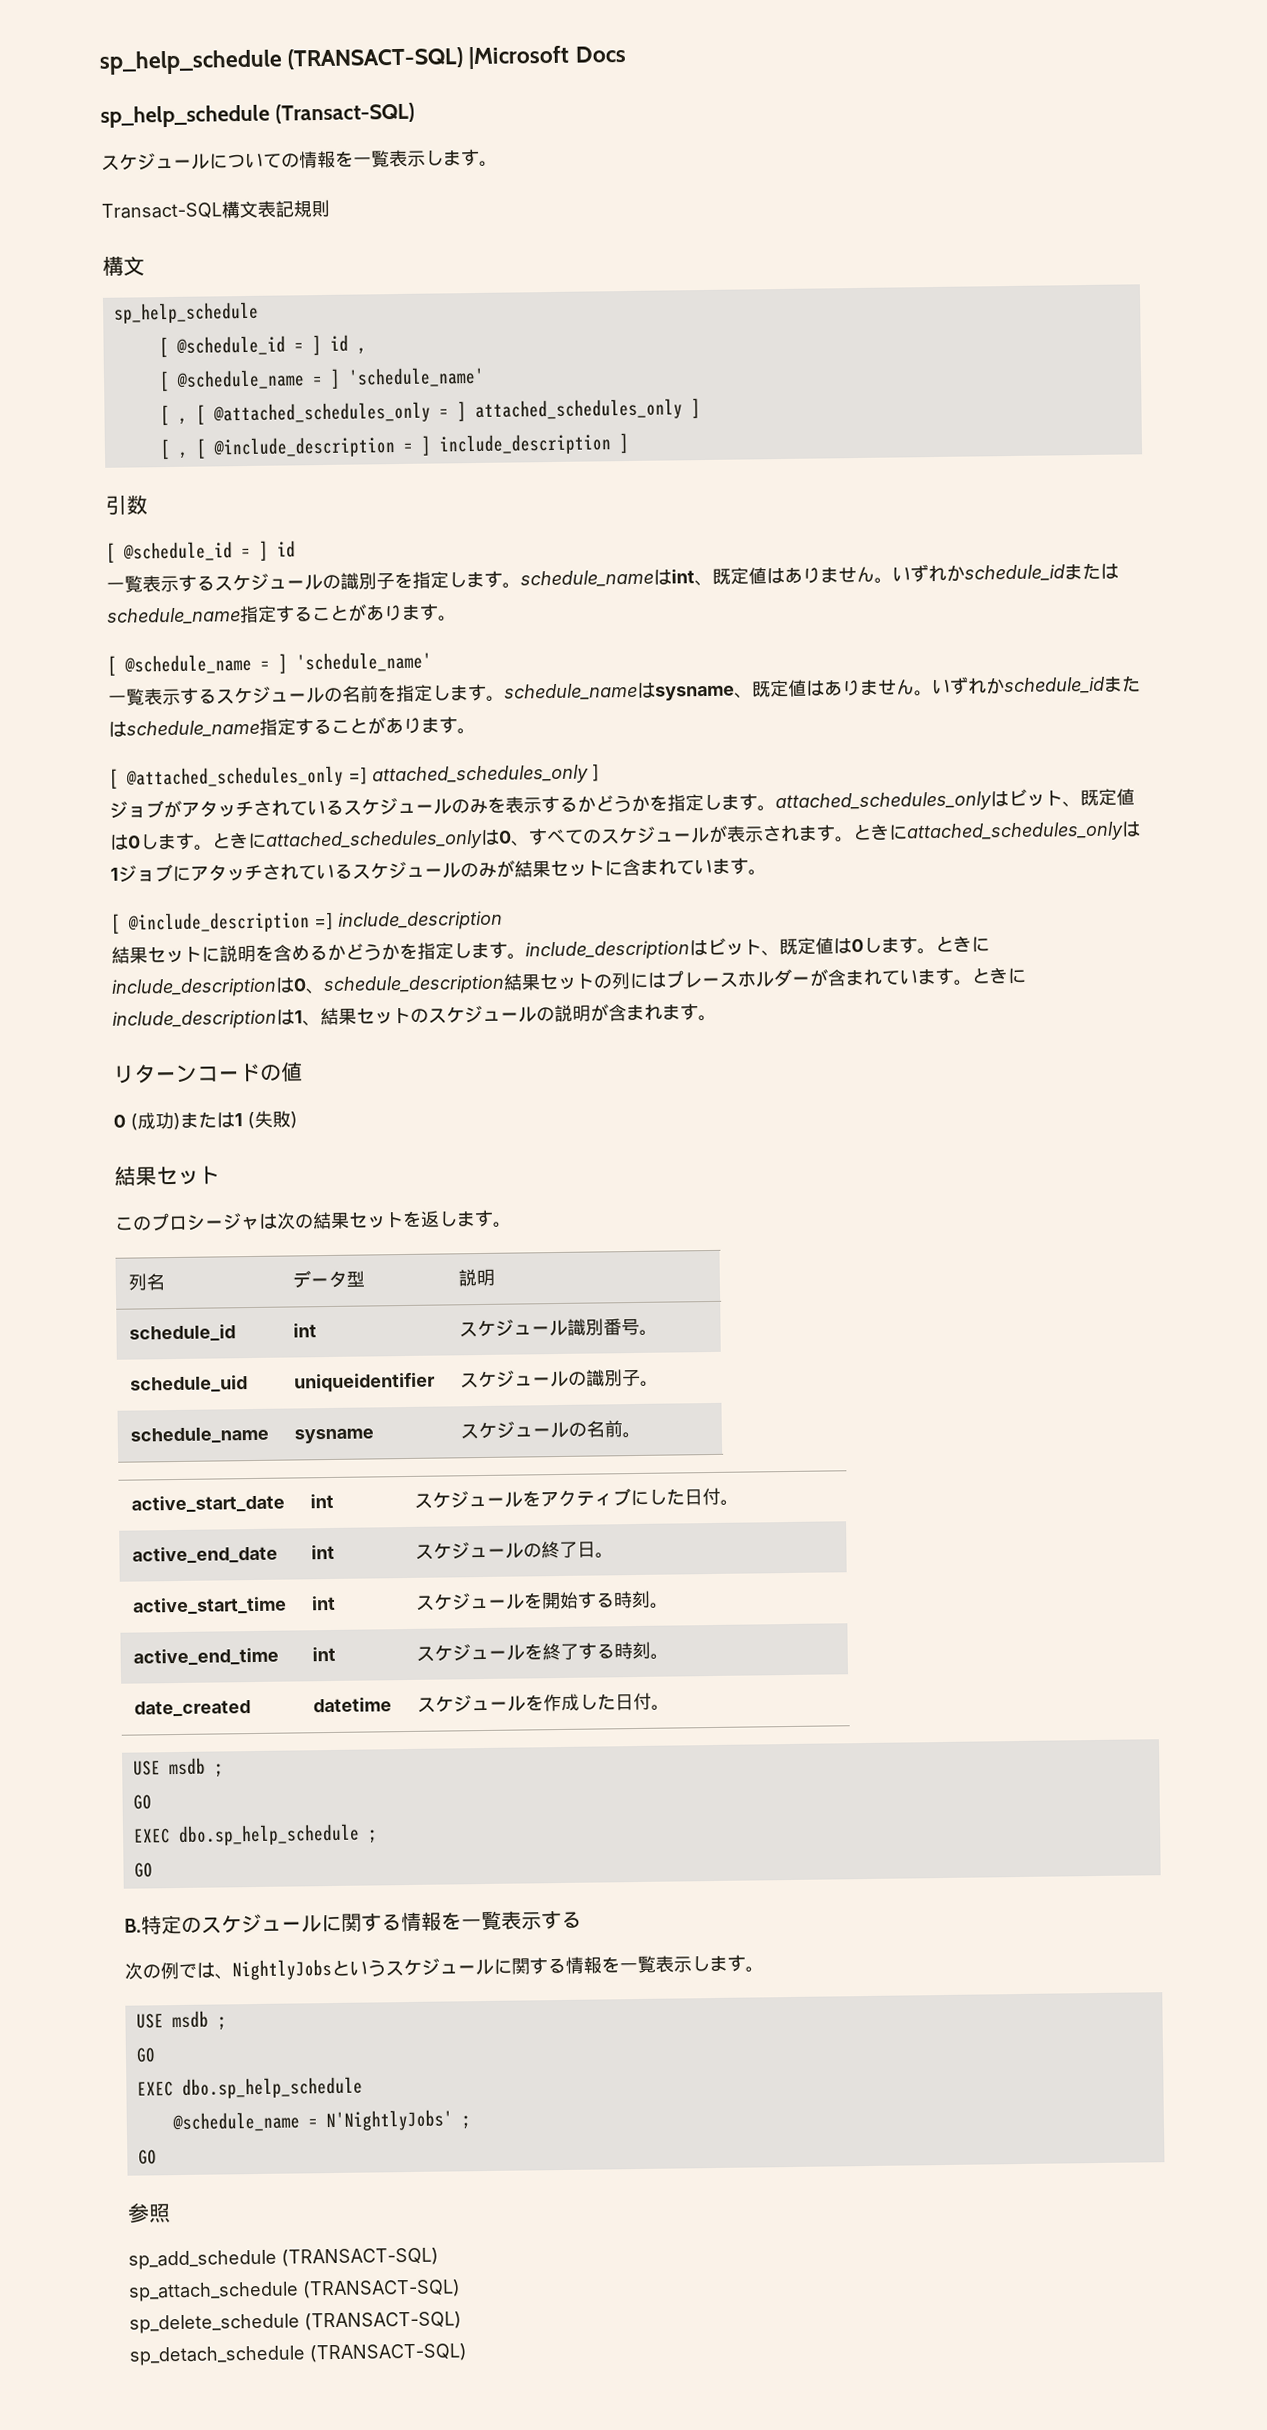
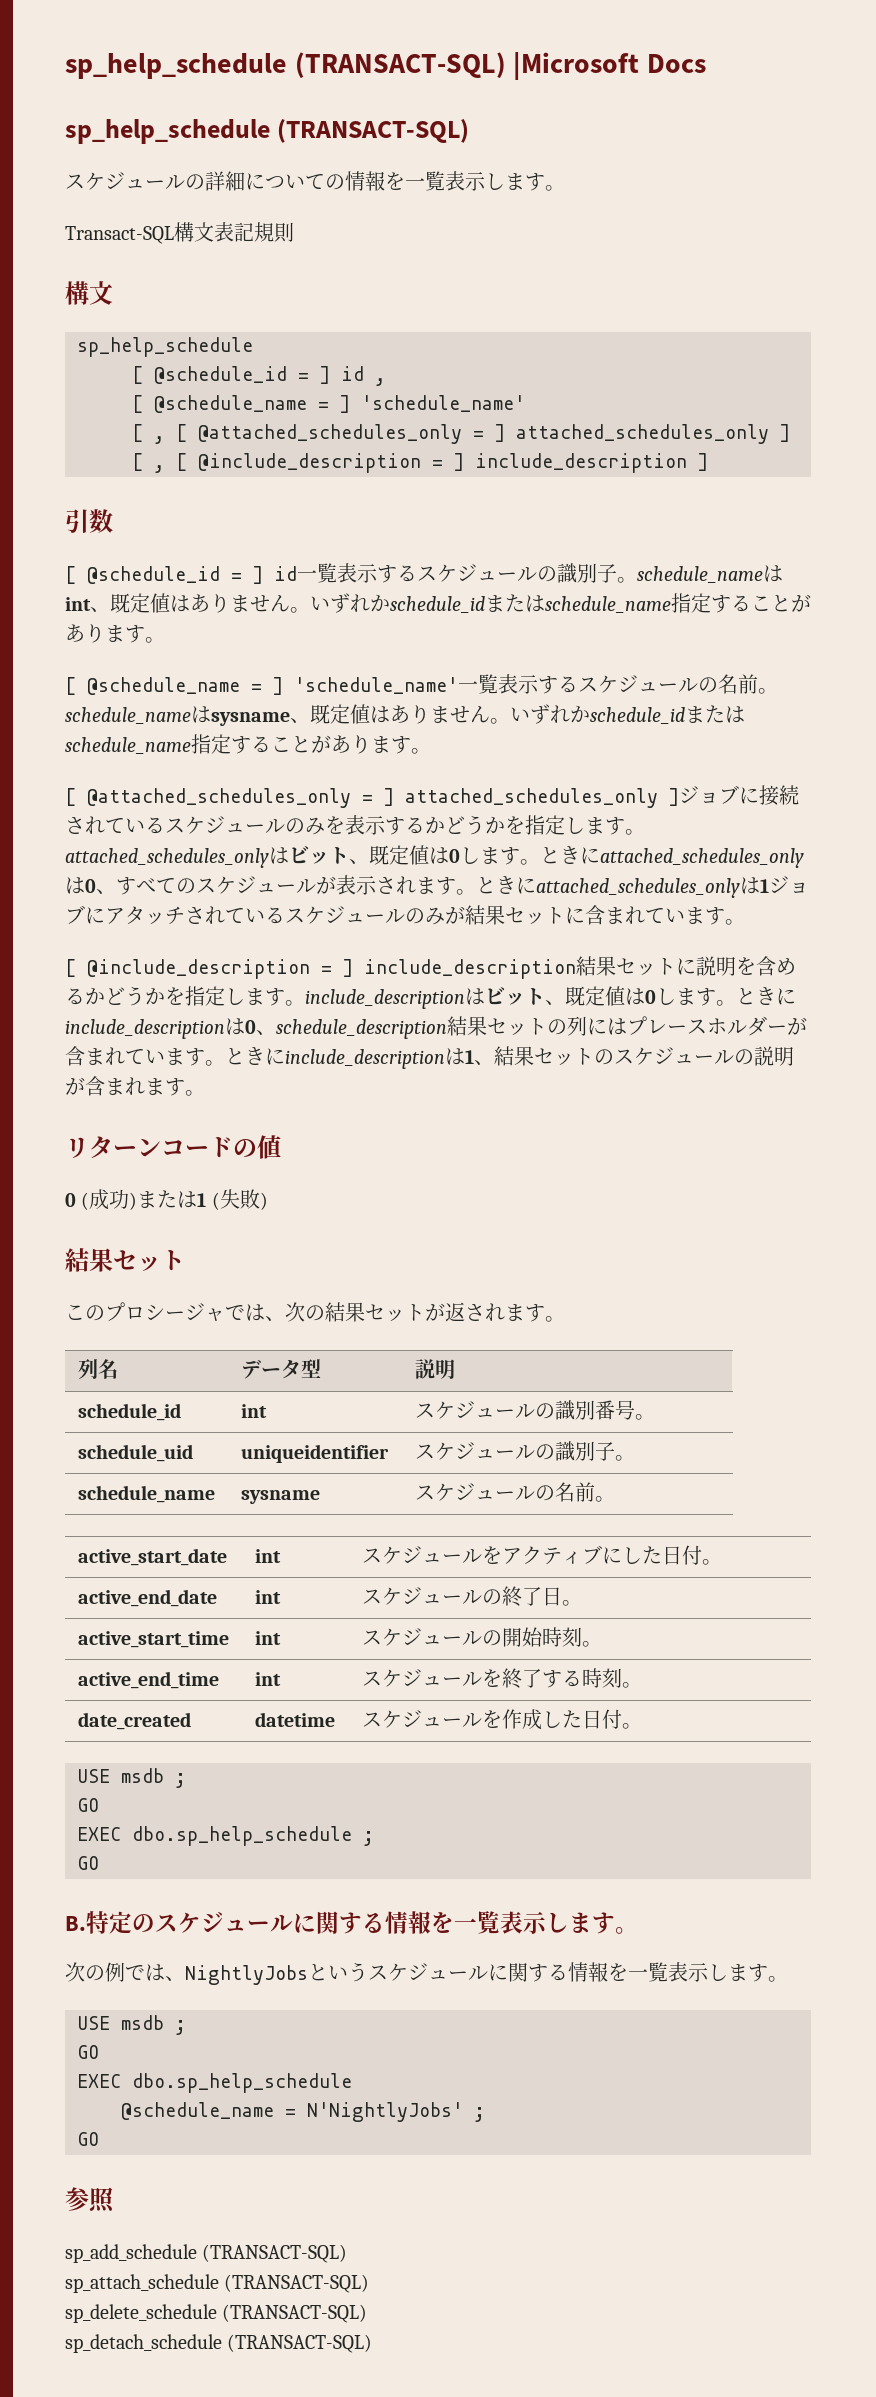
[274,102,415,124] [101,153,210,171] (Transact-SQL) // スケジュール -> [277,119,470,143] [65,171,245,191] (TRANSACT-SQL) // スケジュールの詳細
(296, 549) // -> (297, 573) none
[394,570,503,589] を指定します -> (617, 573) none
(432, 662) // -> (458, 685) none
[378,683,487,703] を指定します -> (758, 684) none
[348,764,600,786] [109,799,254,819] =] attached_schedules_only ] // ジョブがアタッチ -> [362,785,799,808] = ] attached_schedules_only ]ジョブに接続
[314,910,503,931] =] include_description // -> [321,959,576,979] = ] include_description
[258,1213,278,1229] は -> [225,1304,285,1321] では、
[402,1210,458,1228] を返し -> [425,1302,505,1322] が返され
(568, 1328) none -> [534,1403,555,1419] の
[522,1591,615,1610] を開始する -> [481,1627,543,1647] の開始
[541,1911,582,1930] する -> [546,1912,638,1934] します。

